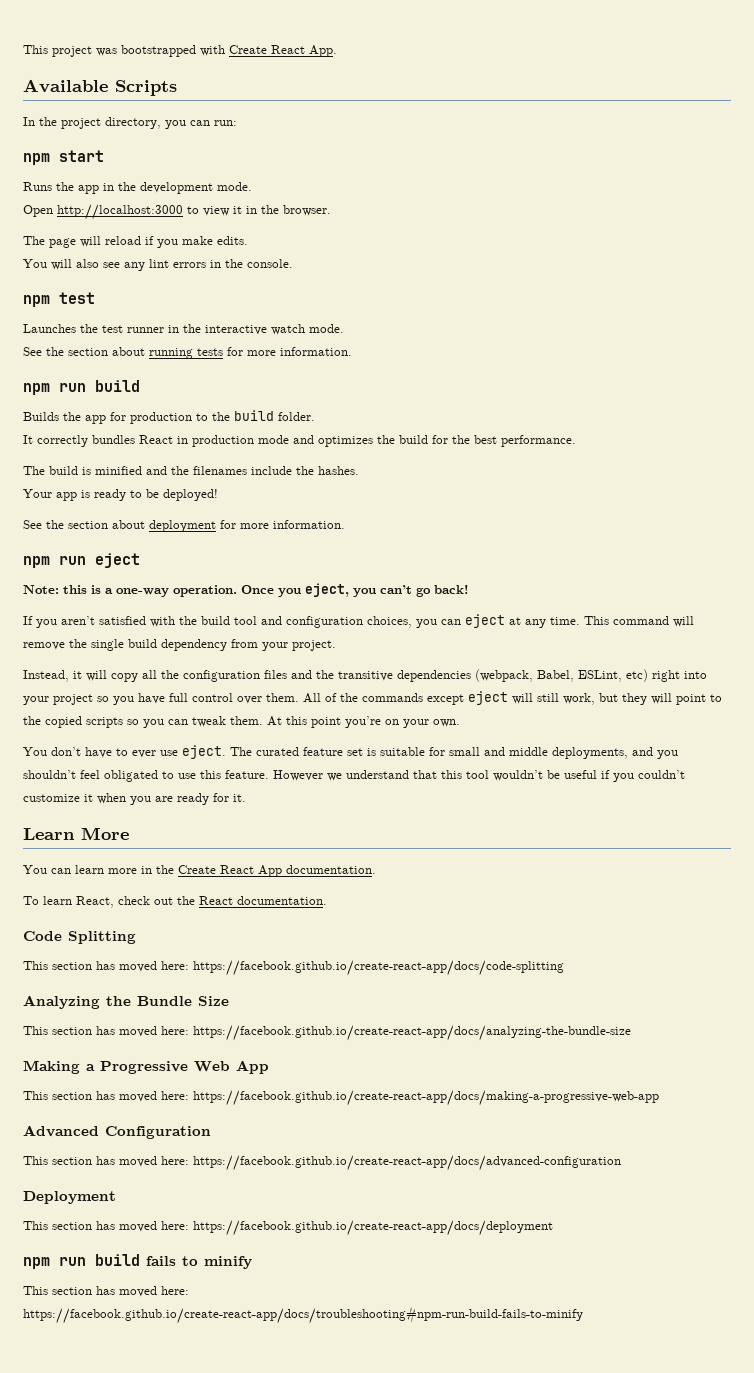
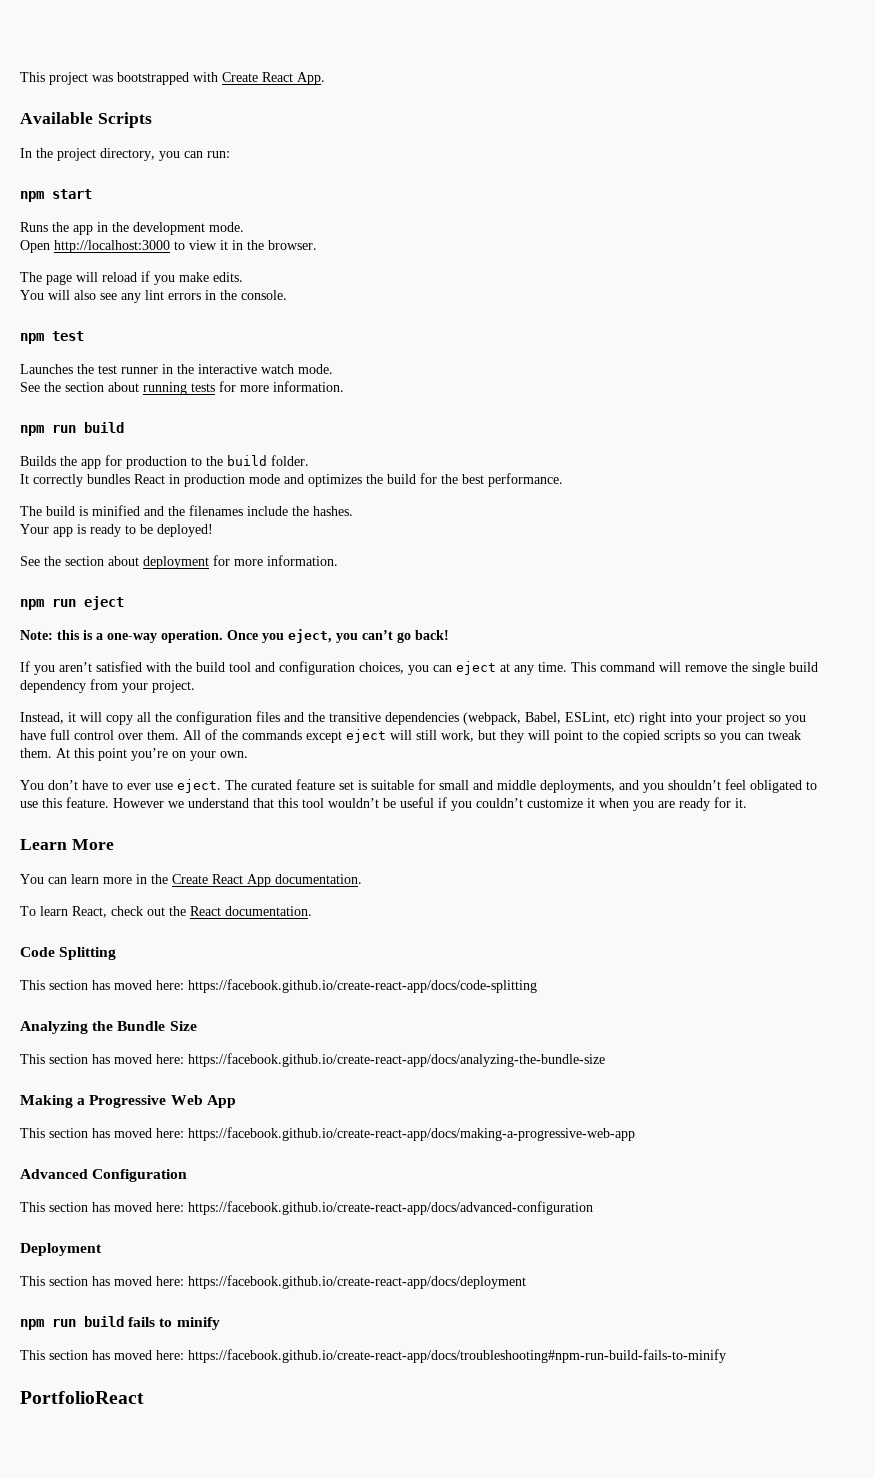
(583, 1315) none -> [20,1391,144,1404] // PortfolioReact

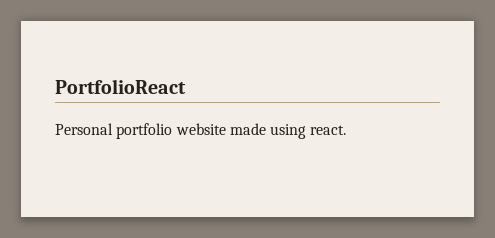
[20,72,325,85] [20,112,152,128] [20,148,230,161] [20,189,92,202] [20,222,244,235] [20,240,317,253] [20,271,243,285] [20,290,287,303] [20,331,84,344] [20,364,333,374] [20,381,344,395] [20,422,124,436] [20,455,309,469] [20,473,563,487] [20,505,353,516] [20,524,213,537] [20,555,338,569] [20,596,124,610] [20,629,449,643] [20,661,818,675] [20,679,195,693] [20,711,806,725] [20,729,801,743] [20,748,248,761] [20,779,817,793] [20,797,747,811] [20,839,114,850] [20,874,362,887] [20,906,312,918] [20,947,117,960] [20,979,537,993] [20,1021,197,1034] [20,1053,605,1067] [20,1095,236,1108] [20,1127,635,1141] [20,1169,188,1182] [20,1201,593,1215] [20,1243,102,1256] [20,1275,526,1289] [20,1316,220,1330] [20,1349,726,1363] [20,1391,144,1404] This project was bootstrapped with Create React App. // Available Scripts // In the project directory, you can run: // npm start // Runs the app in the development mode. // Open http://localhost:3000 to view it in the browser. // The page will reload if you make edits. // You will also see any lint errors in the console. // npm test // Launches the test runner in the interactive watch mode. // See the section about running tests for more information. // npm run build // Builds the app for production to the build folder. // It correctly bundles React in production mode and optimizes the build for the best performance. // The build is minified and the filenames include the hashes. // Your app is ready to be deployed! // See the section about deployment for more information. // npm run eject // Note: this is a one-way operation. Once you eject, you can’t go back! // If you aren’t satisfied with the build tool and configuration choices, you can eject at any time. This command will remove the single build dependency from your project. // Instead, it will copy all the configuration files and the transitive dependencies (webpack, Babel, ESLint, etc) right into your project so you have full control over them. All of the commands except eject will still work, but they will point to the copied scripts so you can tweak them. At this point you’re on your own. // You don’t have to ever use eject. The curated feature set is suitable for small and middle deployments, and you shouldn’t feel obligated to use this feature. However we understand that this tool wouldn’t be useful if you couldn’t customize it when you are ready for it. // Learn More // You can learn more in the Create React App documentation. // To learn React, check out the React documentation. // Code Splitting // This section has moved here: https://facebook.github.io/create-react-app/docs/code-splitting // Analyzing the Bundle Size // This section has moved here: https://facebook.github.io/create-react-app/docs/analyzing-the-bundle-size // Making a Progressive Web App // This section has moved here: https://facebook.github.io/create-react-app/docs/making-a-progressive-web-app // Advanced Configuration // This section has moved here: https://facebook.github.io/create-react-app/docs/advanced-configuration // Deployment // This section has moved here: https://facebook.github.io/create-react-app/docs/deployment // npm run build fails to minify // This section has moved here: https://facebook.github.io/create-react-app/docs/troubleshooting#npm-run-build-fails-to-minify // PortfolioReact -> [55,79,186,94] [55,123,346,139] PortfolioReact // Personal portfolio website made using react.

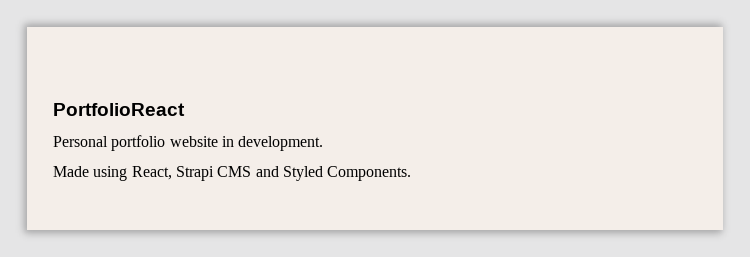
[229,123,346,139] made using react. -> [221,136,324,151] [53,166,412,181] in development. // Made using React, Strapi CMS and Styled Components.

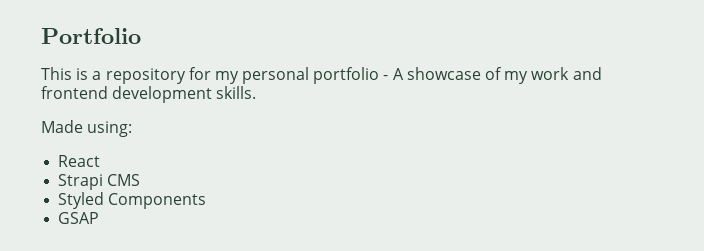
[53,103,185,116] [53,135,324,151] PortfolioReact // Personal portfolio website in development. -> [41,28,141,44] [41,67,602,84] [41,86,257,103] Portfolio // This is a repository for my personal portfolio - A showcase of my work and frontend development skills.
[93,166,172,181] using React, -> [87,121,133,137] [58,155,101,167] using: // React //
[255,166,412,181] and Styled Components. -> [58,192,207,209] [58,212,100,224] // Styled Components // GSAP

